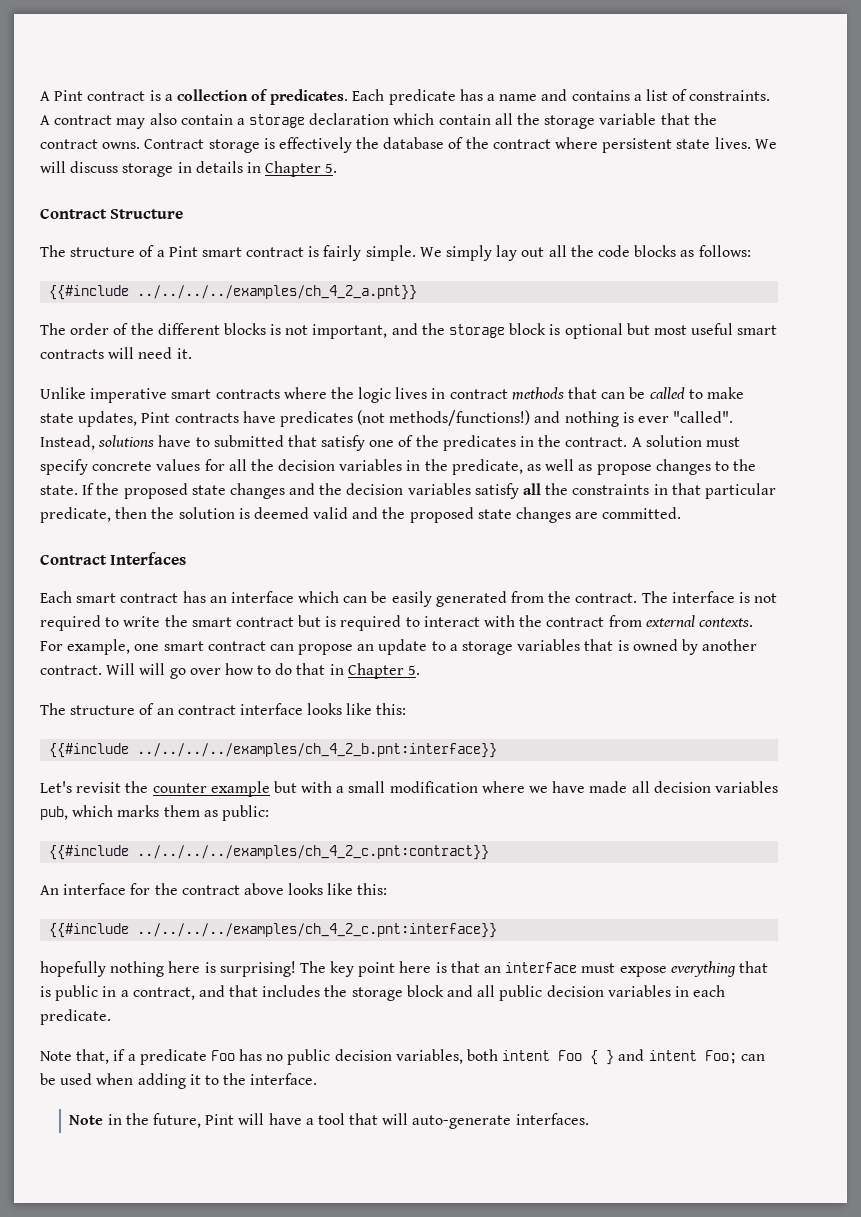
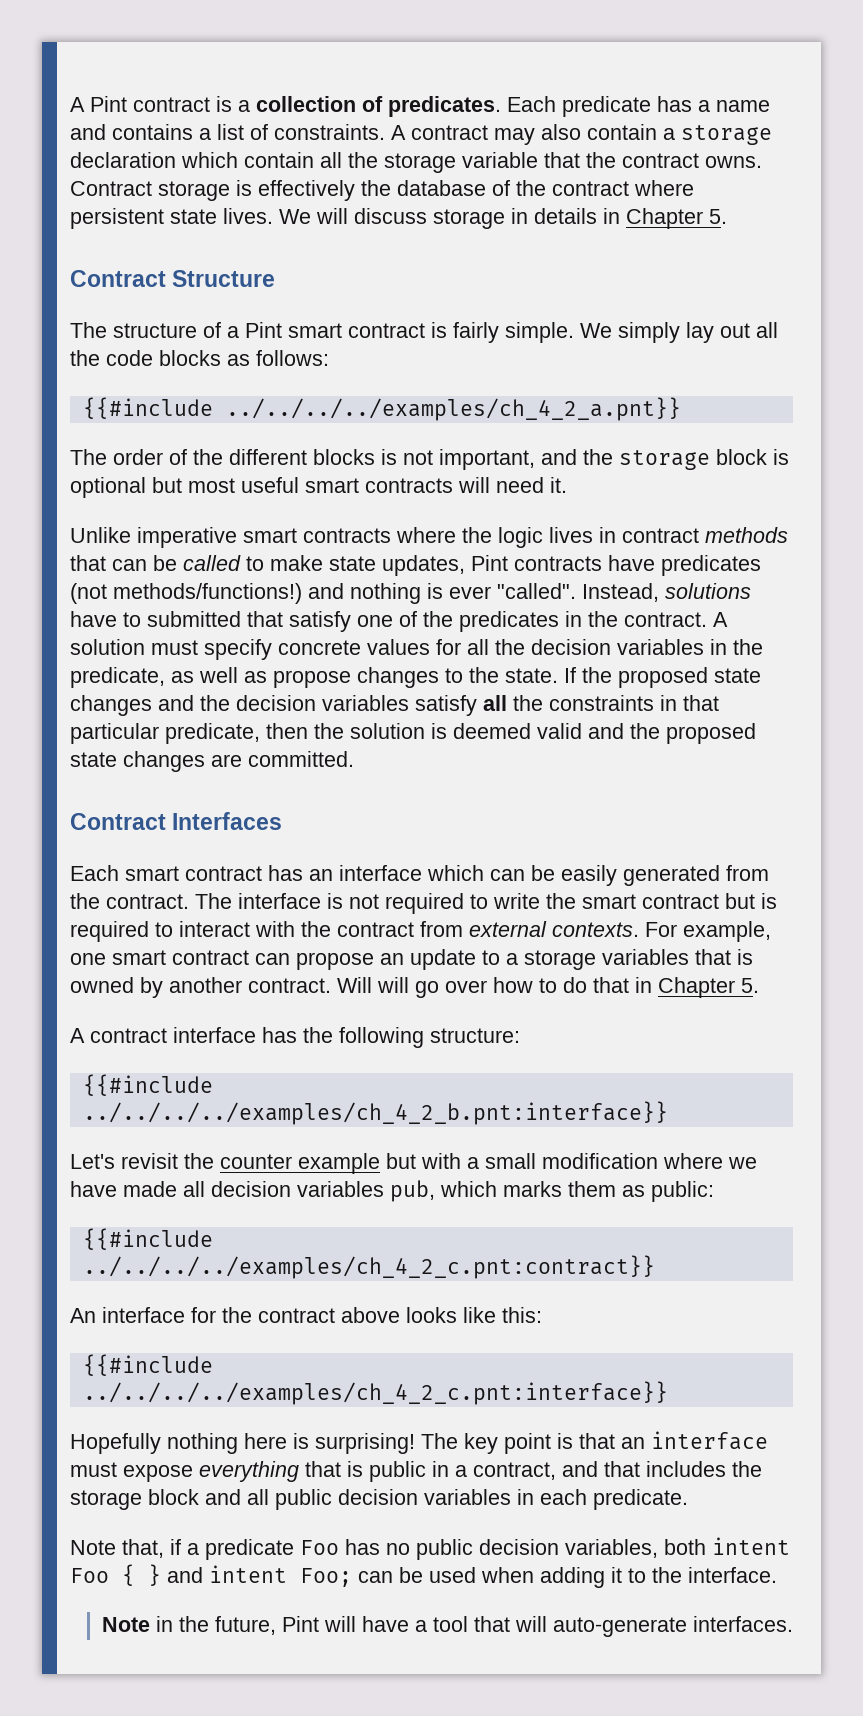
[40,703,407,715] The structure of an contract interface looks like this: -> [70,1027,520,1048] A contract interface has the following structure:
[40,961,106,977] hopefully -> [70,1433,161,1454] Hopefully
[399,961,432,973] here -> (551, 1443) none

